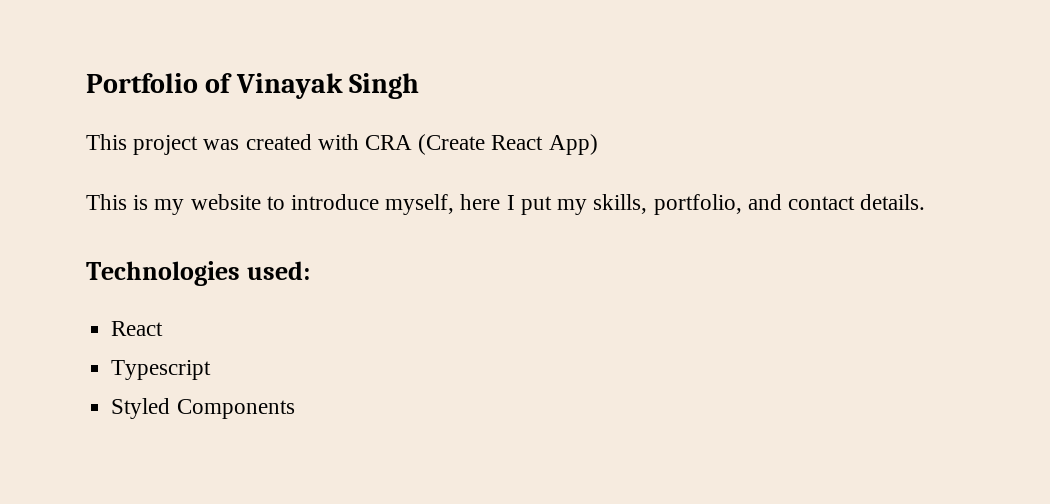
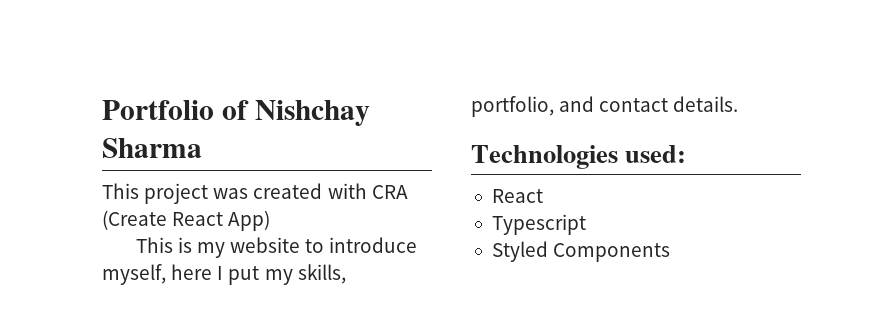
[235,73,420,99] Vinayak Singh -> [254,100,370,126] [102,138,202,158] Nishchay Sharma

